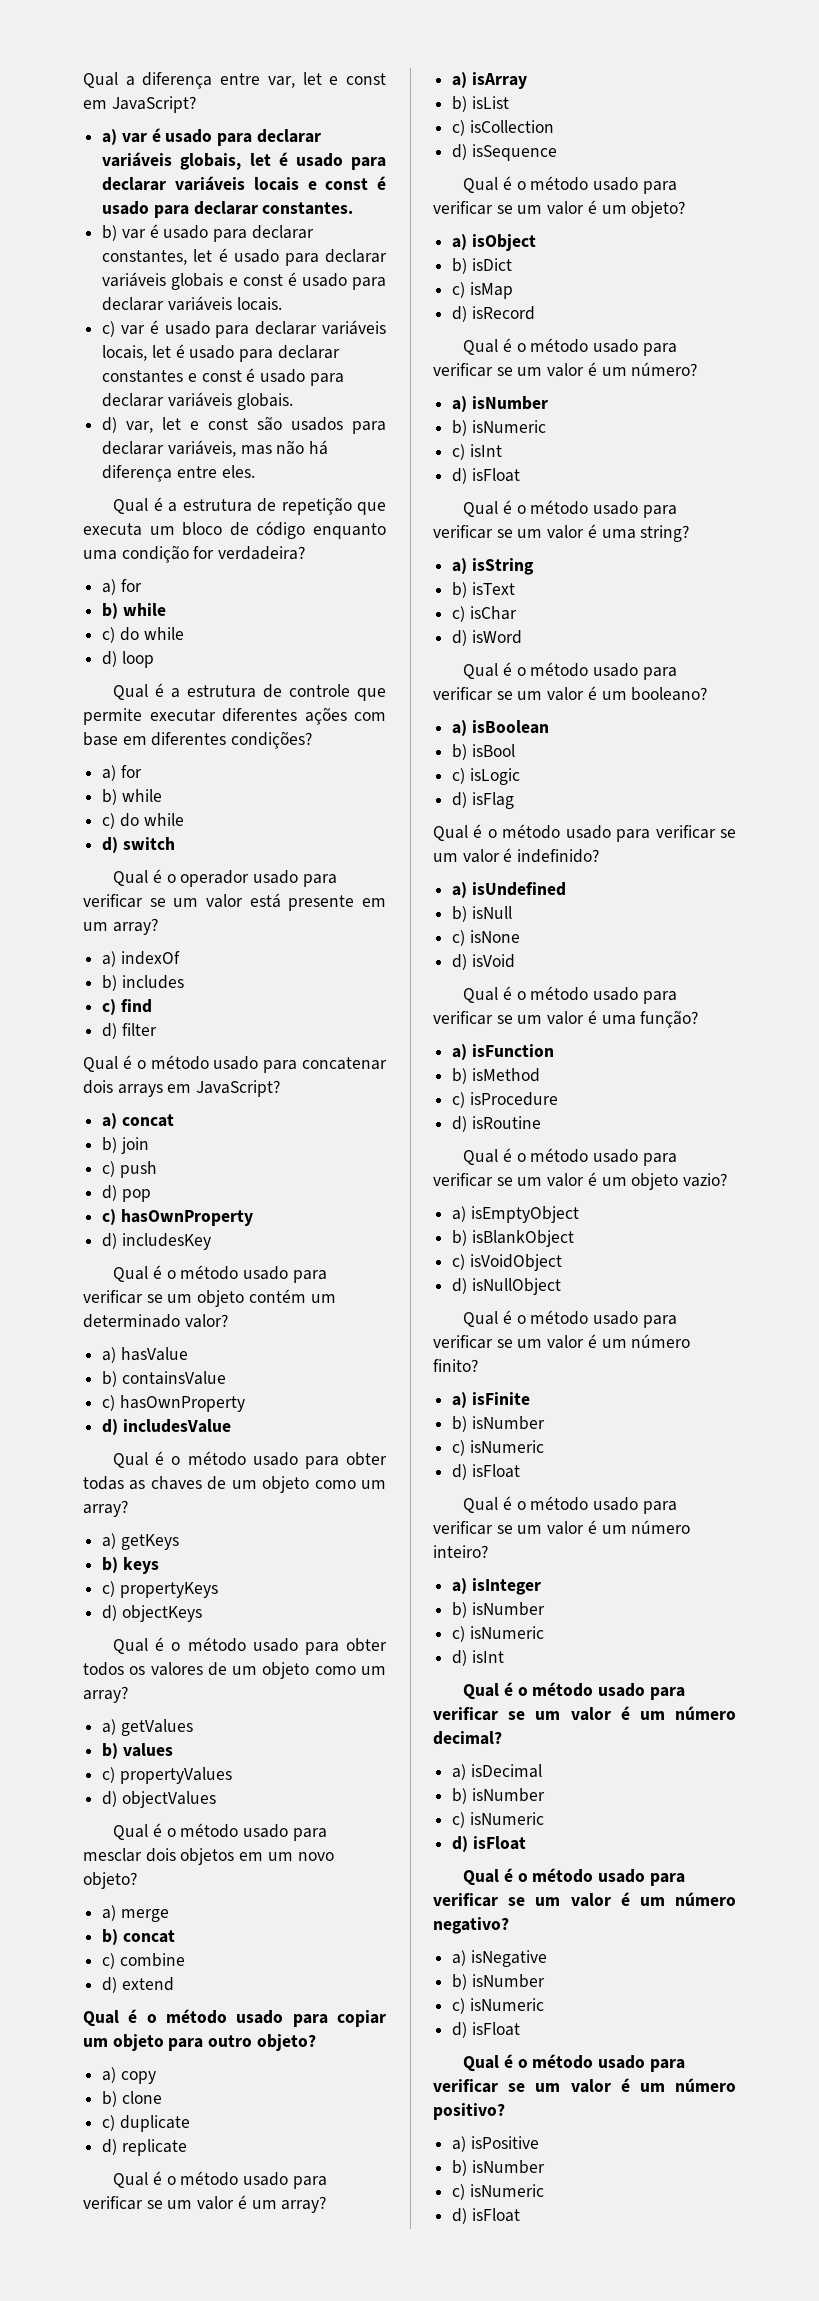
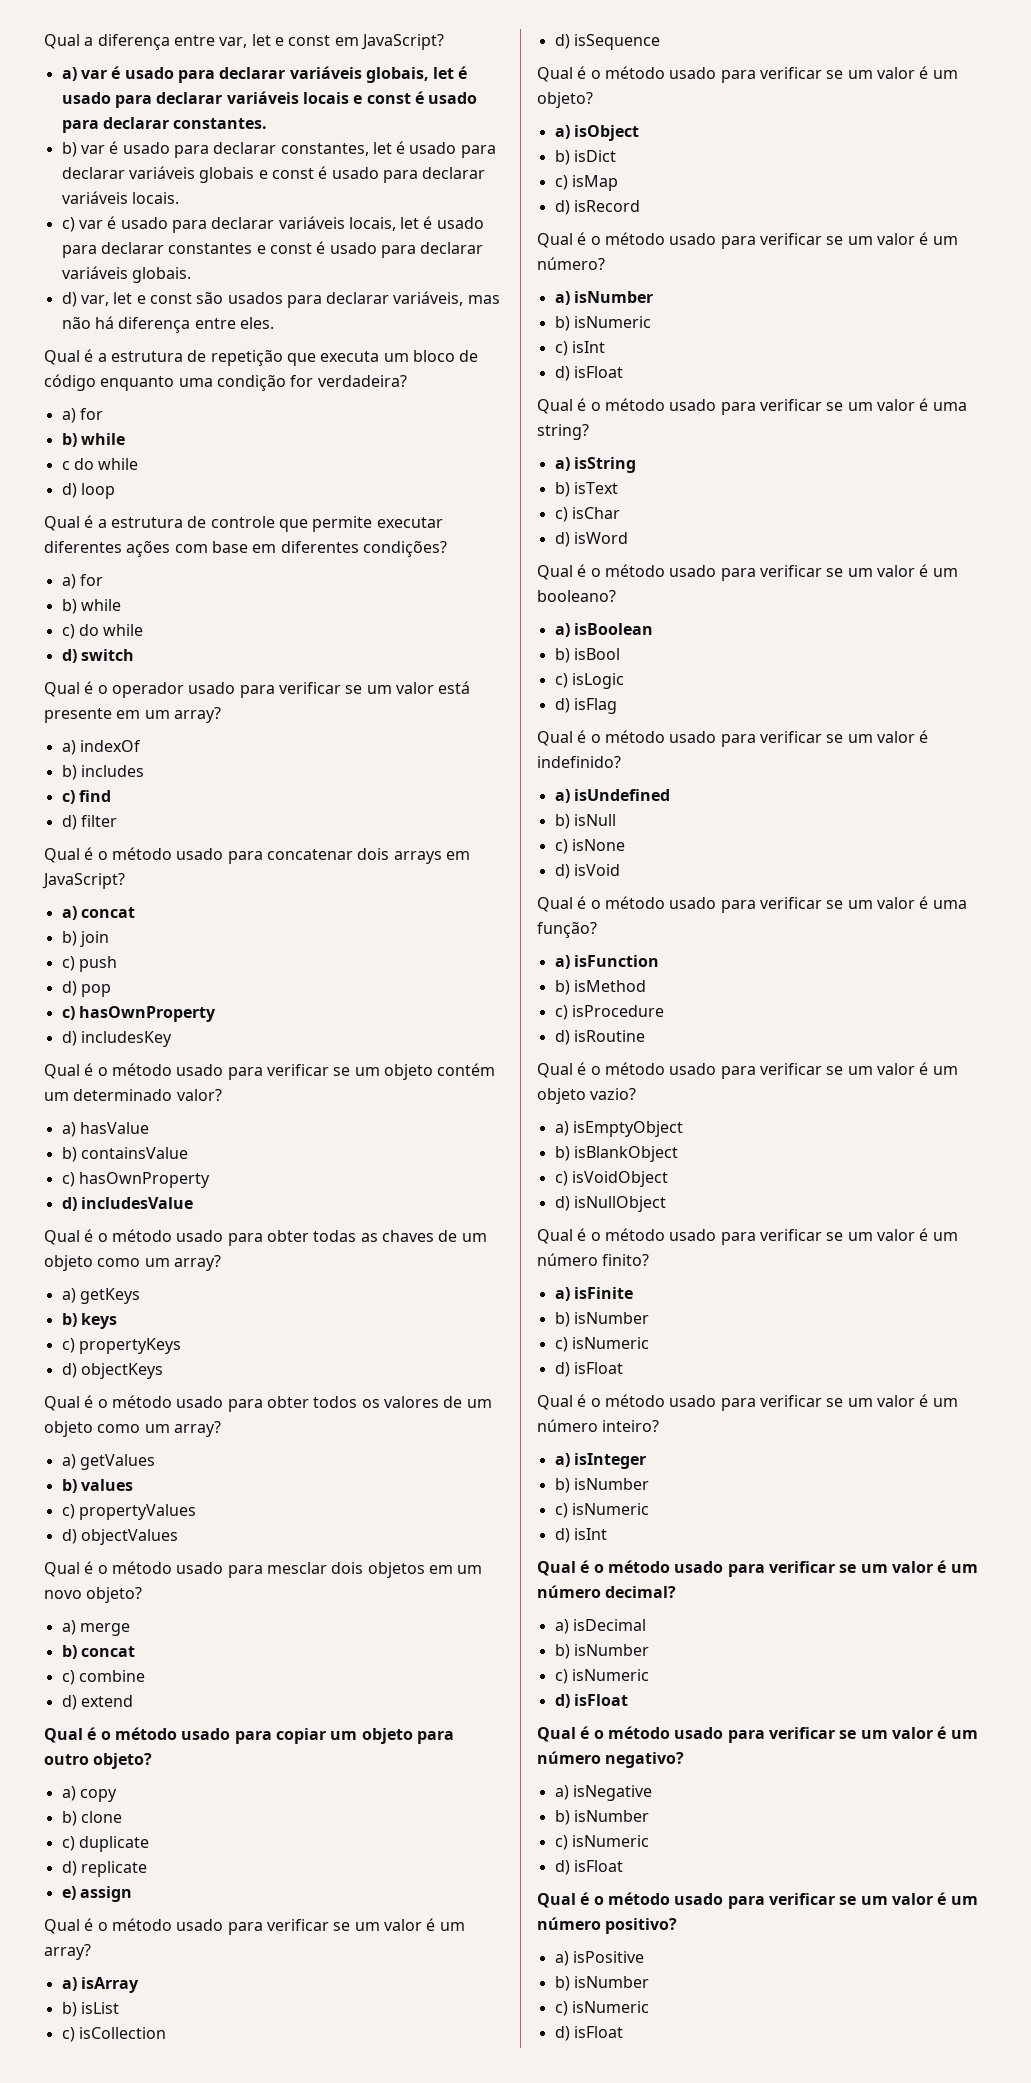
[102,627,116,643] c) -> [61,461,70,470] c
(187, 2147) none -> [61,1886,132,1902] // e) assign

